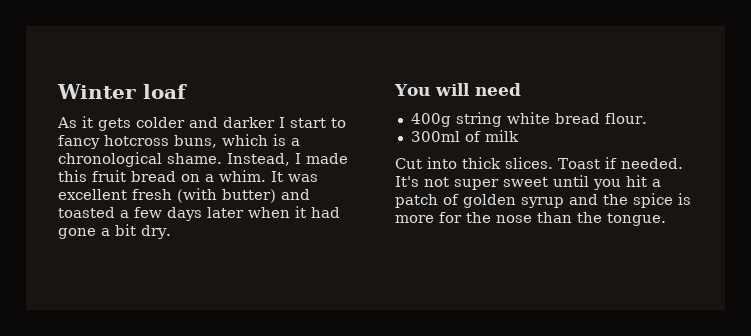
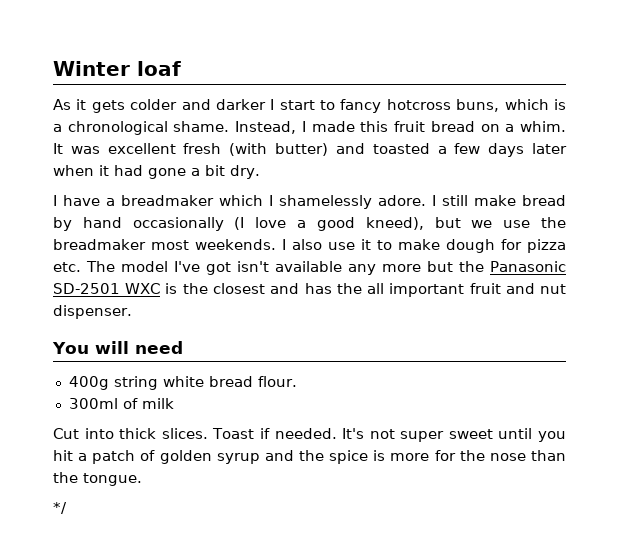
(171, 232) none -> [53,195,566,209] [53,217,566,231] [53,239,566,253] [53,261,566,275] [53,283,566,297] [53,305,132,319] // I have a breadmaker which I shamelessly adore. I still make bread by hand occasionally (I love a good kneed), but we use the breadmaker most weekends. I also use it to make dough for pizza etc. The model I've got isn't available any more but the Panasonic SD-2501 WXC is the closest and has the all important fruit and nut dispenser.
(666, 219) none -> [53,502,67,514] // */

